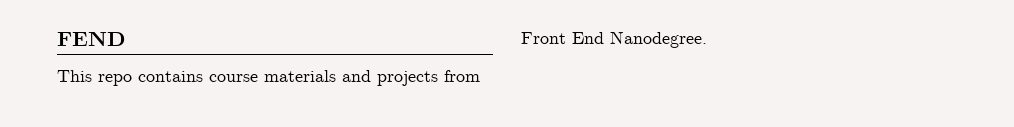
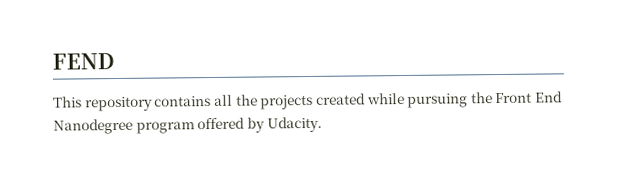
[98,70,480,86] [521,31,707,48] repo contains course materials and projects from Front End Nanodegree. -> [84,91,564,112] [53,116,322,135] repository contains all the projects created while pursuing the Front End Nanodegree program offered by Udacity.

